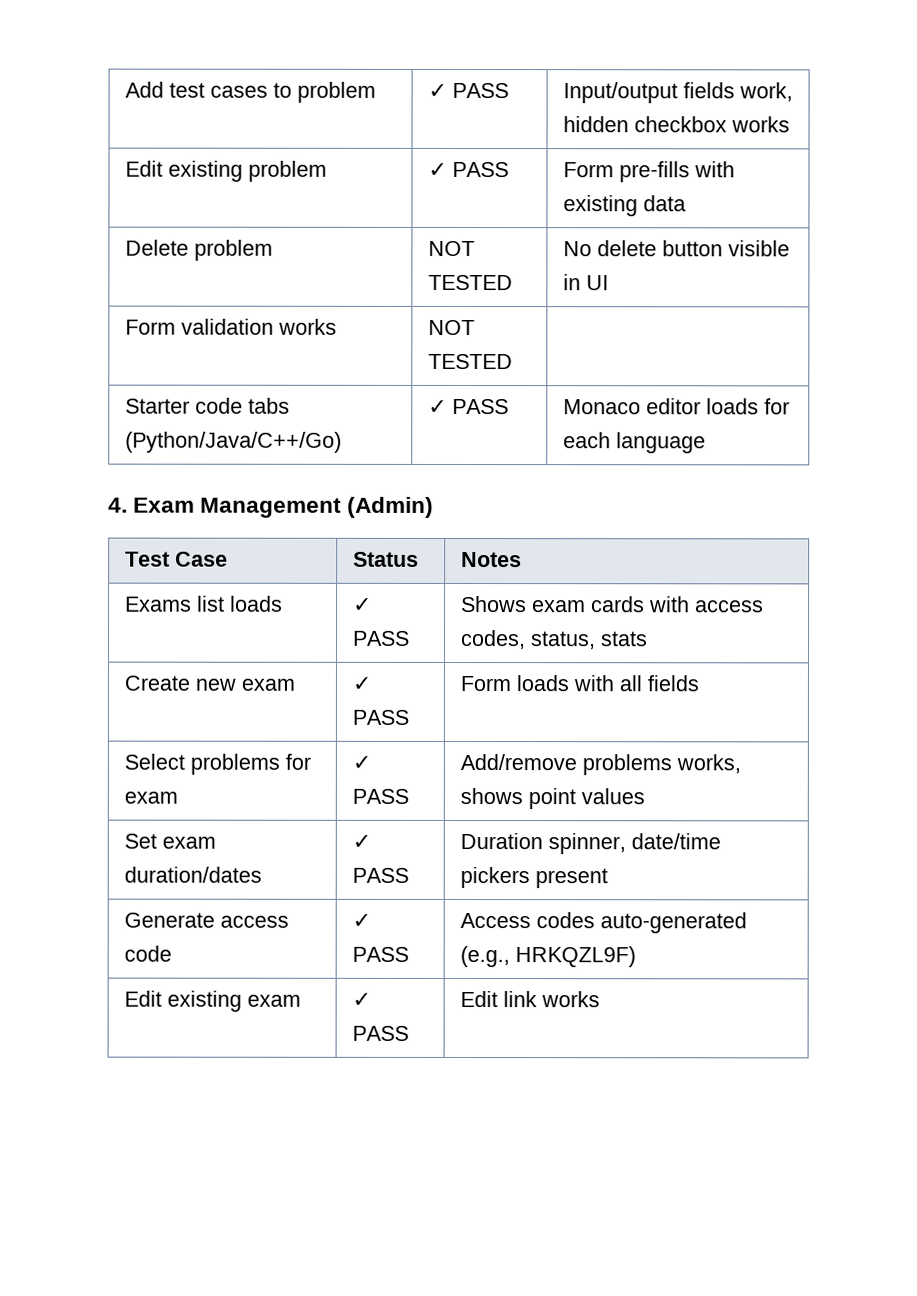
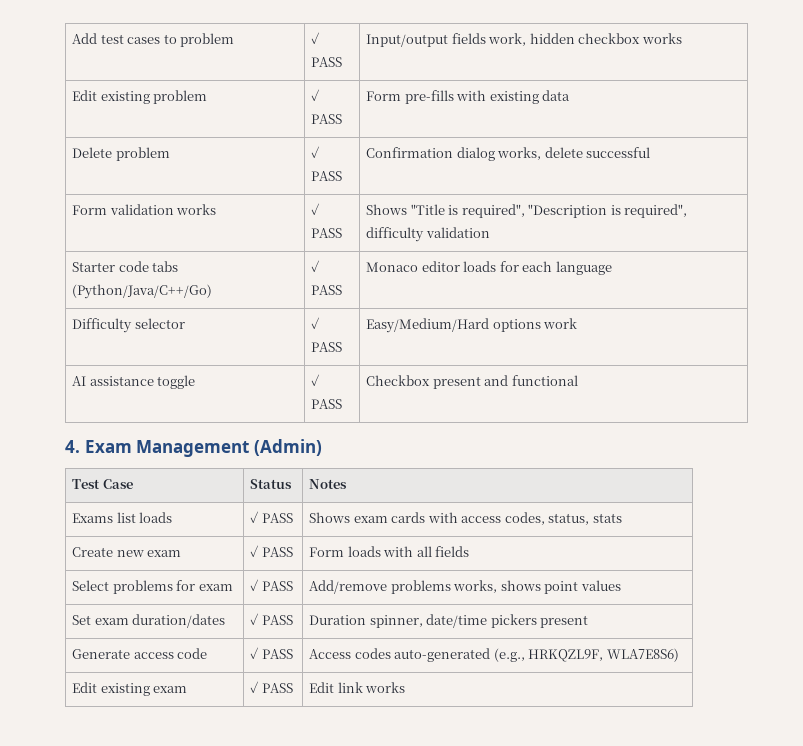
[427,240,475,257] [427,274,513,291] [562,240,790,257] [562,274,609,291] [124,318,337,335] [427,319,475,336] [427,353,513,370] NOT TESTED | No delete button visible in UI // Form validation works | NOT TESTED | -> [311,146,321,158] [311,171,343,181] [366,147,651,161] [72,204,217,215] [311,203,321,215] [311,228,343,238] [366,204,688,218] [366,227,490,242] ✓ PASS | Confirmation dialog works, delete successful // Form validation works | ✓ PASS | Shows "Title is required", "Description is required", difficulty validation
(706, 443) none -> [72,318,185,333] [311,317,321,329] [311,342,343,352] [366,318,578,333] [72,375,196,389] [311,374,321,386] [311,399,343,409] [366,375,578,389] // Difficulty selector | ✓ PASS | Easy/Medium/Hard options work // AI assistance toggle | ✓ PASS | Checkbox present and functional
[514,946,636,968] HRKQZL9F) -> [528,648,679,662] HRKQZL9F, WLA7E8S6)

